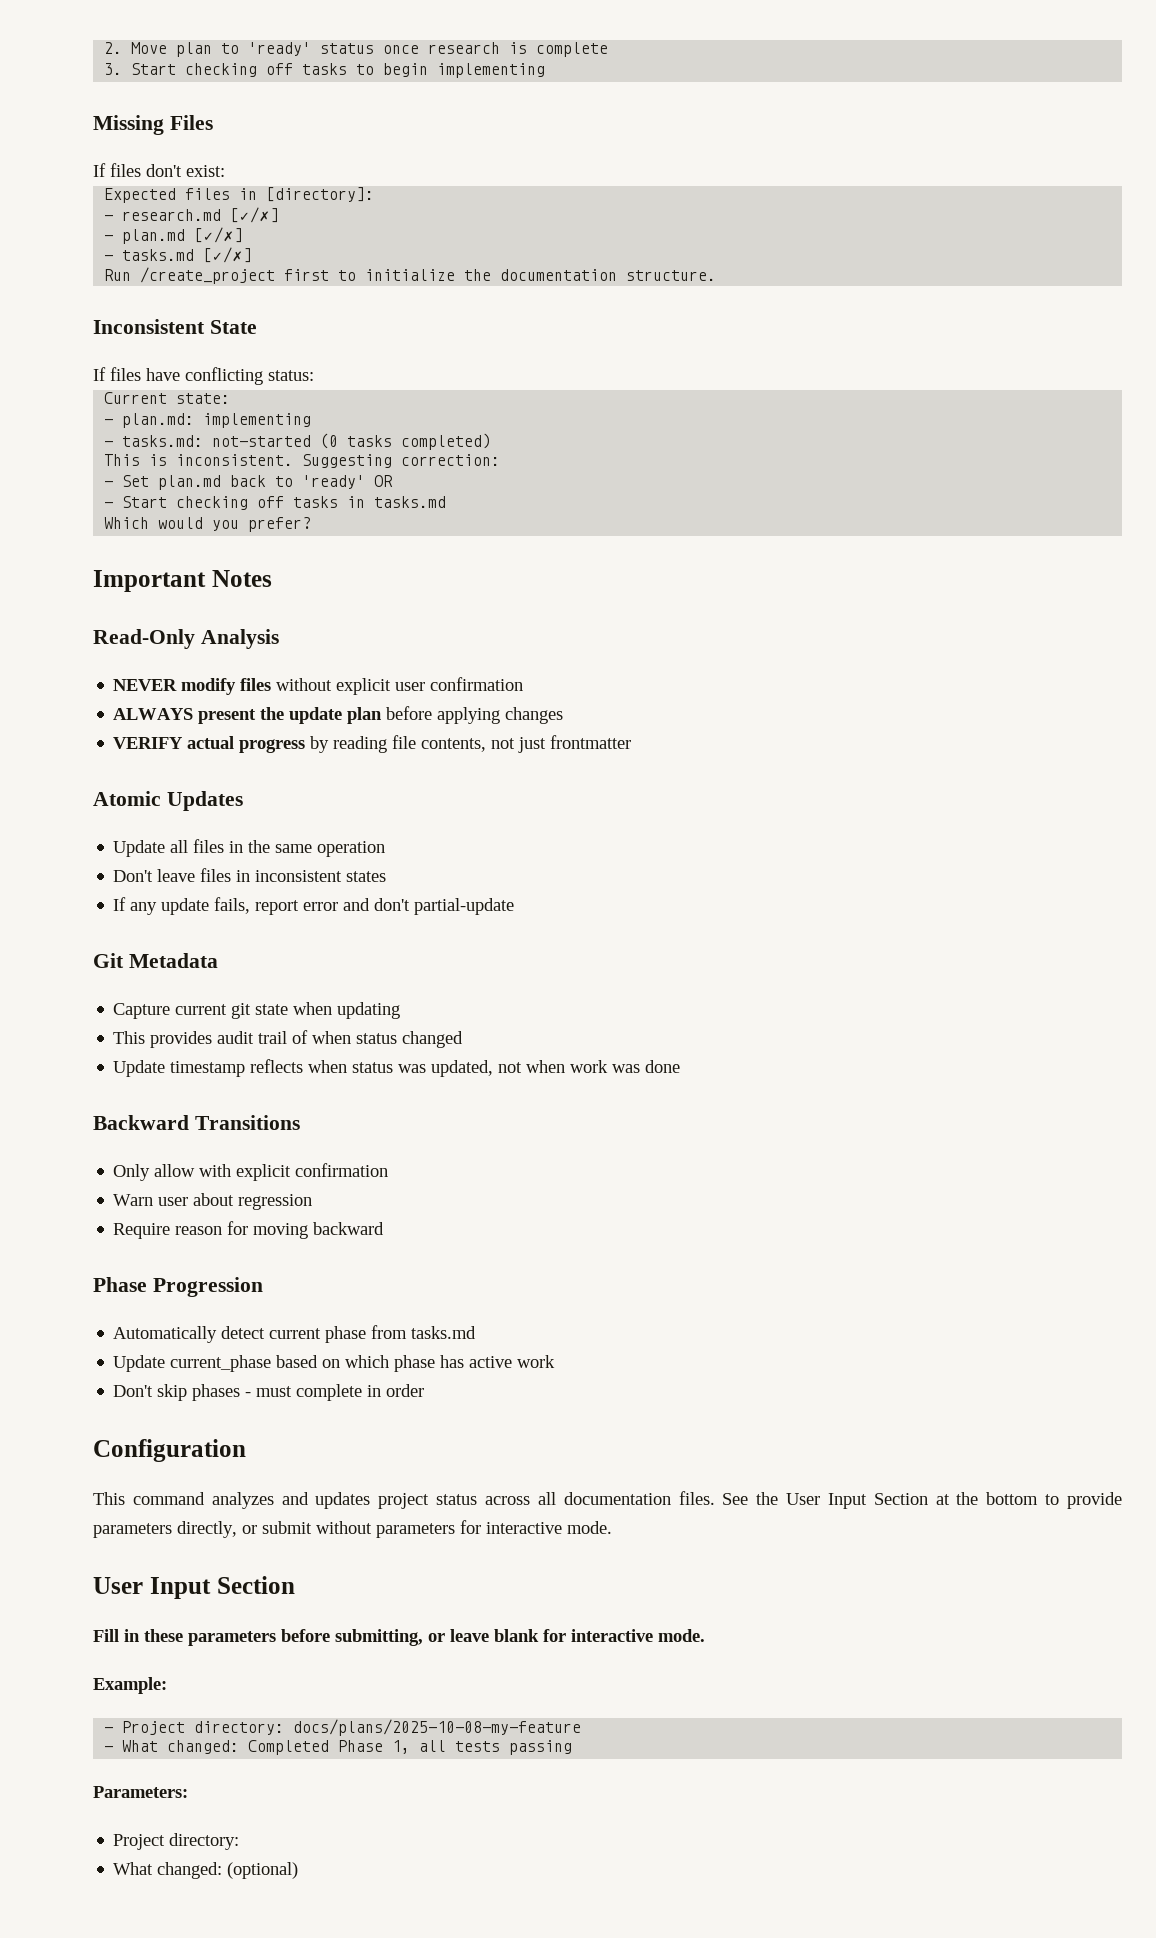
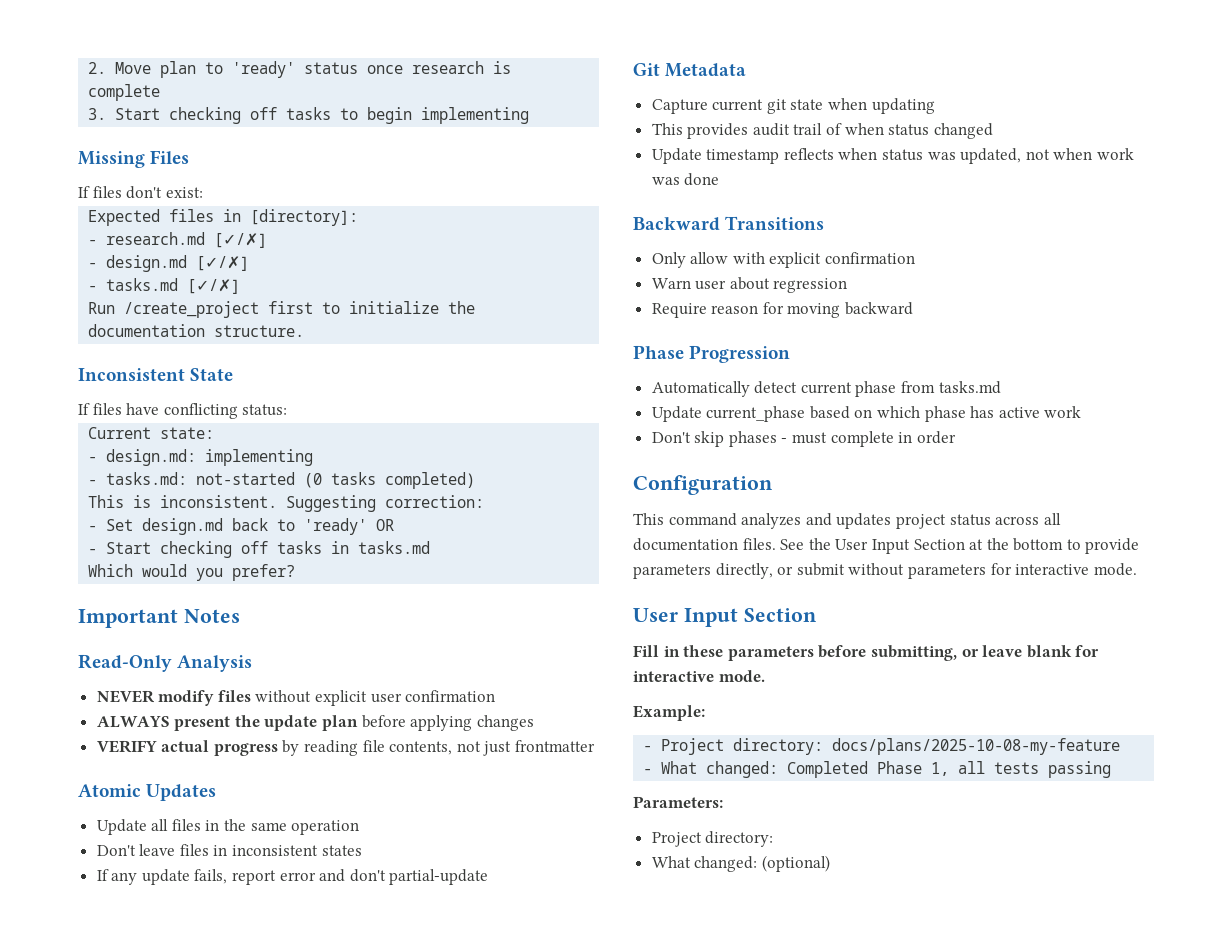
[122,229,186,244] plan.md -> [106,255,188,272] design.md
[122,413,195,428] plan.md: -> [106,449,197,466] design.md:
[158,475,222,490] plan.md -> [142,518,224,535] design.md

